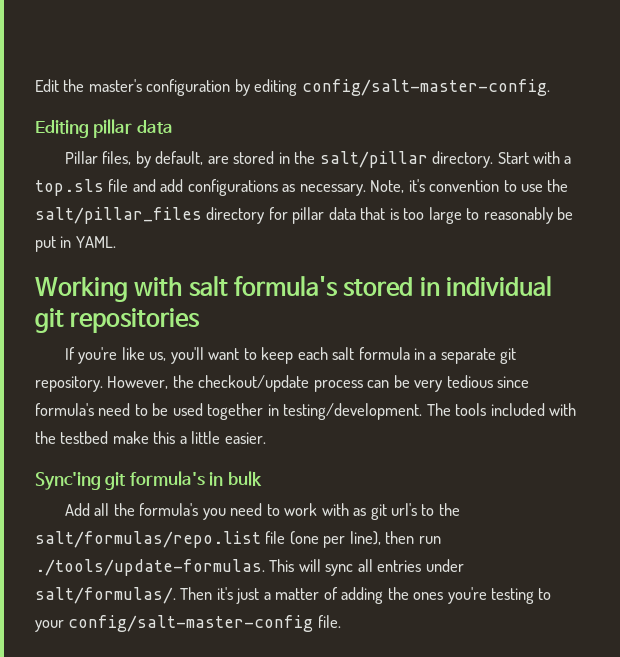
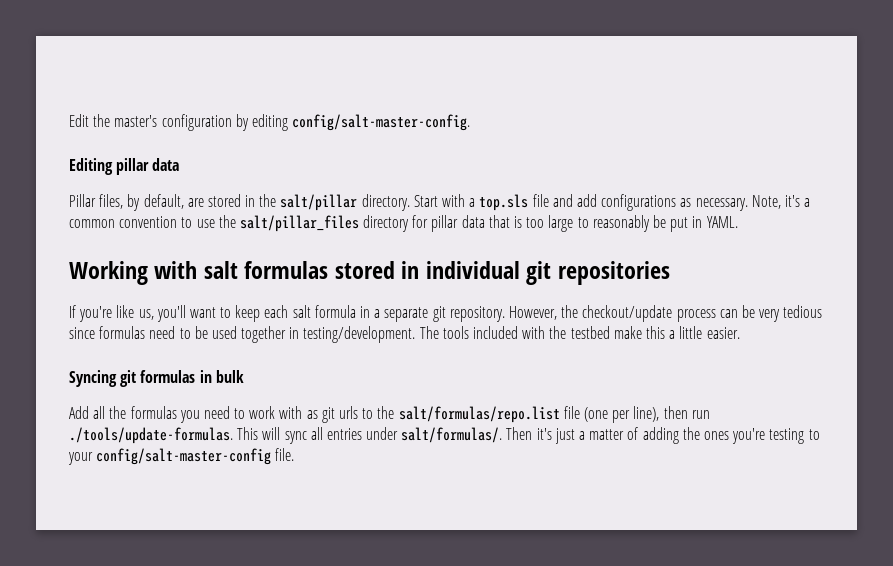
(425, 185) none -> [804,198,811,207] [69,219,115,228] a common
[234,276,339,297] formula's -> [244,261,329,279] formulas
[35,403,94,416] formula's -> [99,326,146,339] formulas
[35,471,205,490] Sync'ing git formula's -> [69,370,196,387] Syncing git formulas
[139,503,199,516] formula's -> [130,406,177,419] formulas
[391,503,418,516] url's -> [339,406,359,419] urls

